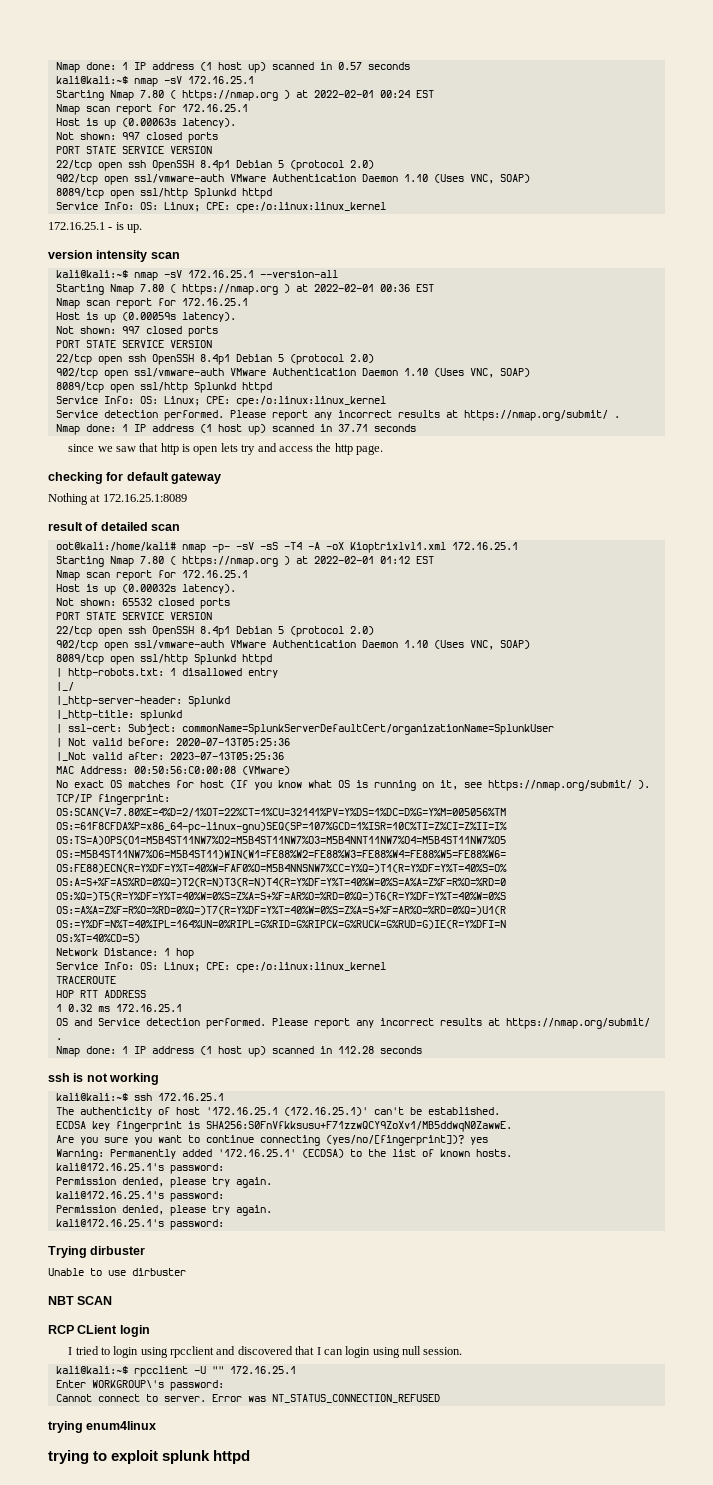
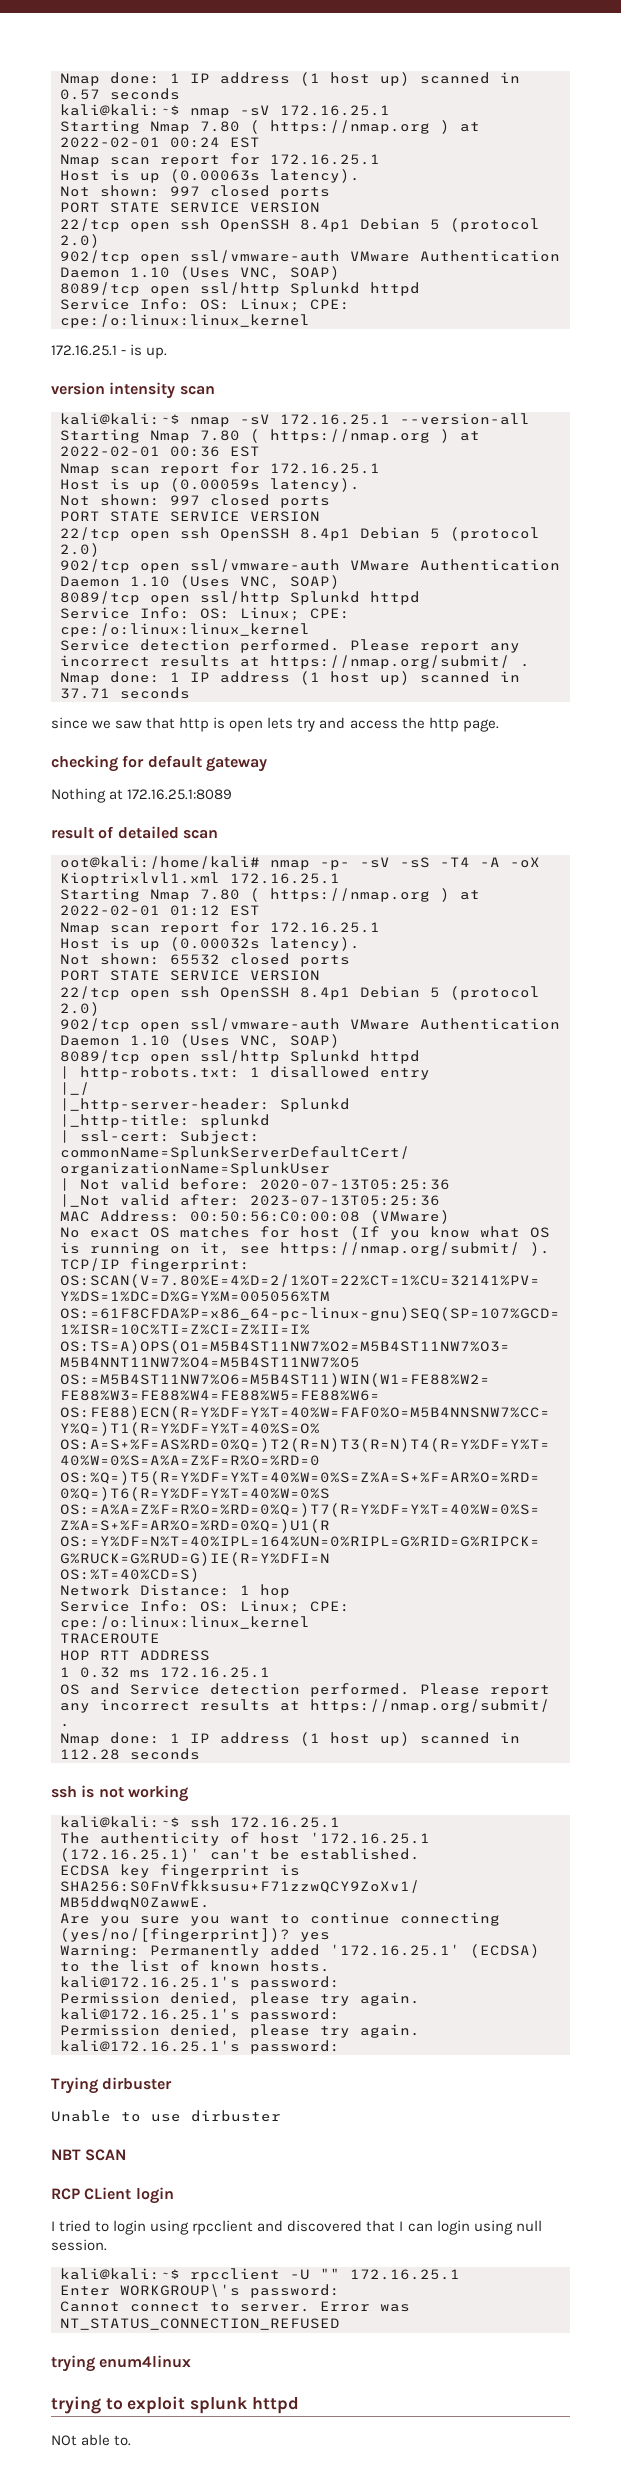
(251, 1457) none -> [51,2434,132,2446] // NOt able to.

